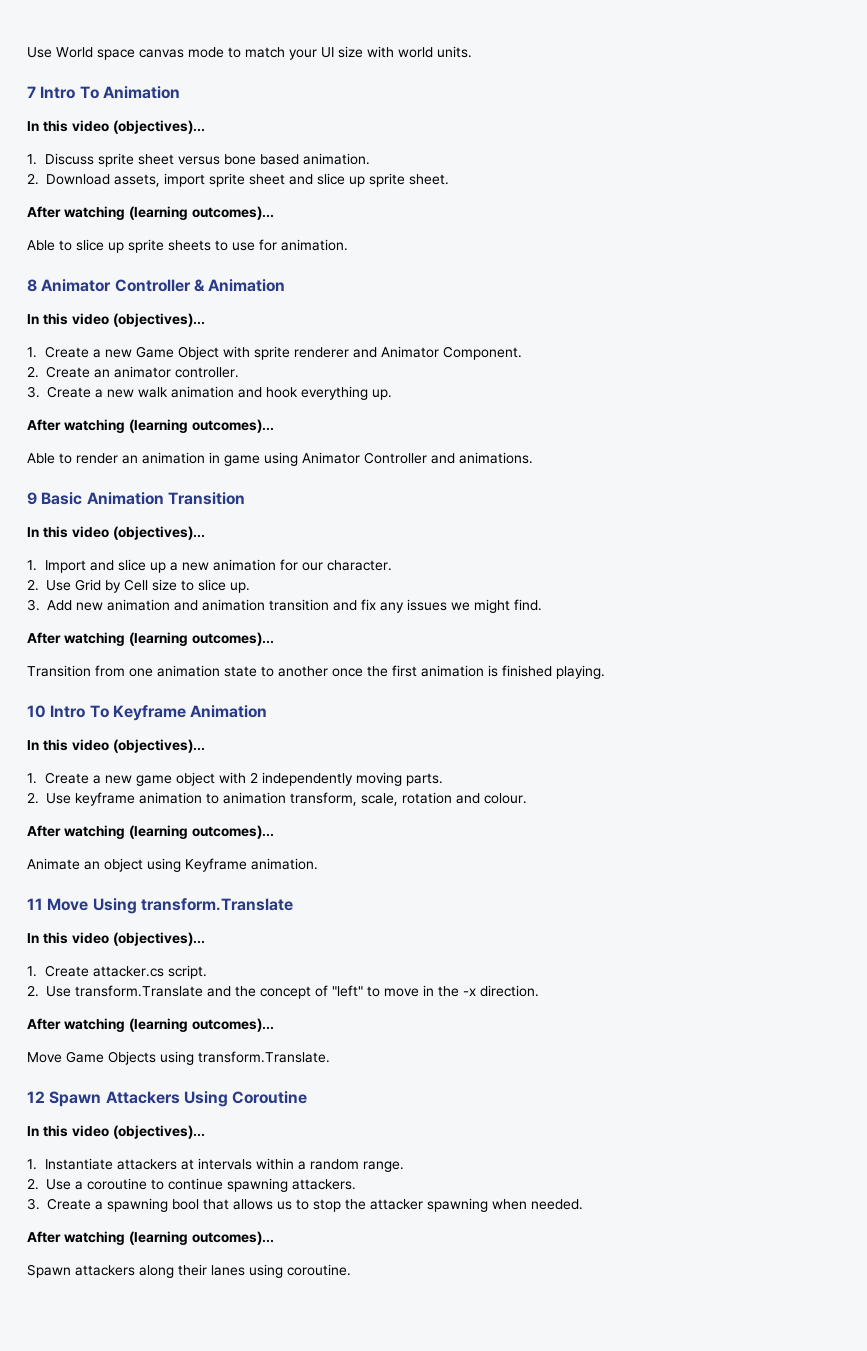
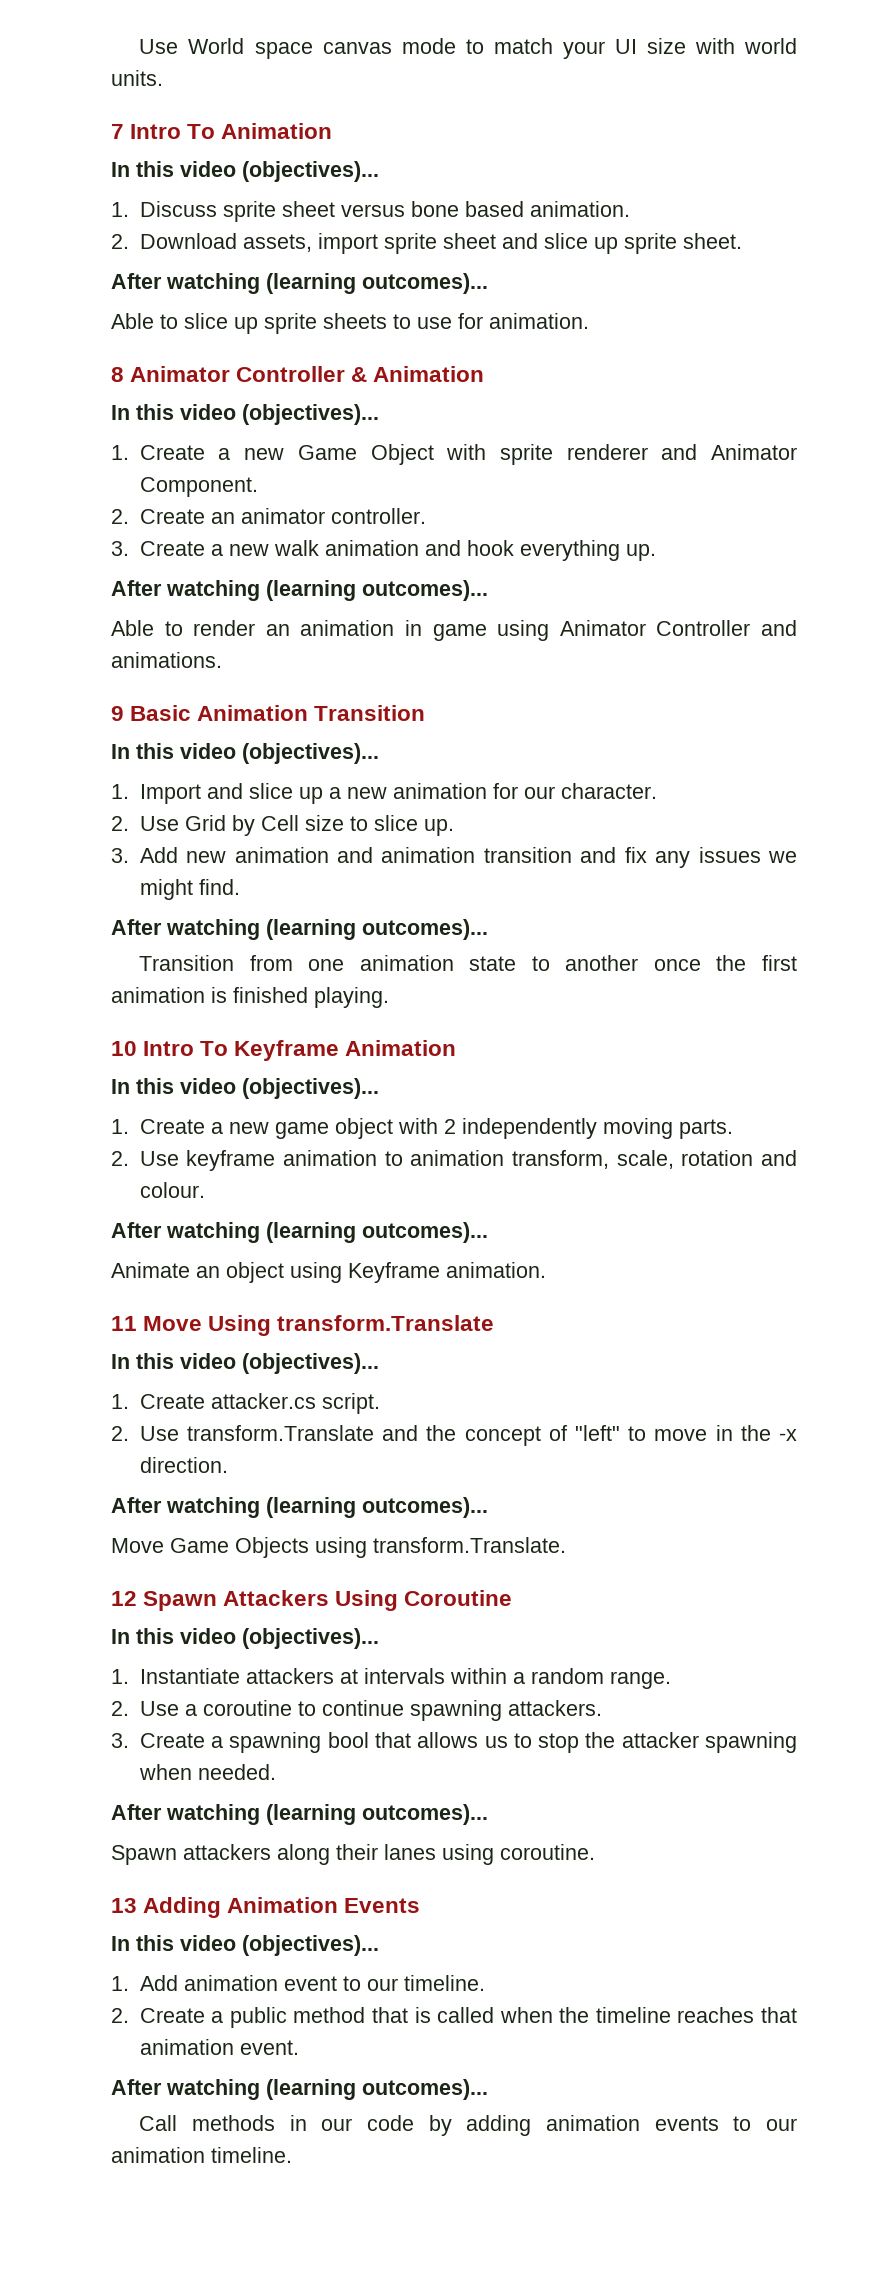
(351, 1270) none -> [111,1897,421,1918] [111,1935,379,1956] [111,1975,485,1991] [111,2007,797,2028] [139,2039,299,2055] [111,2079,488,2100] [139,2115,797,2136] [111,2147,292,2163] // 13 Adding Animation Events // In this video (objectives)... // 1. Add animation event to our timeline. // 2. Create a public method that is called when the timeline reaches that animation event. // After watching (learning outcomes)... // Call methods in our code by adding animation events to our animation timeline.

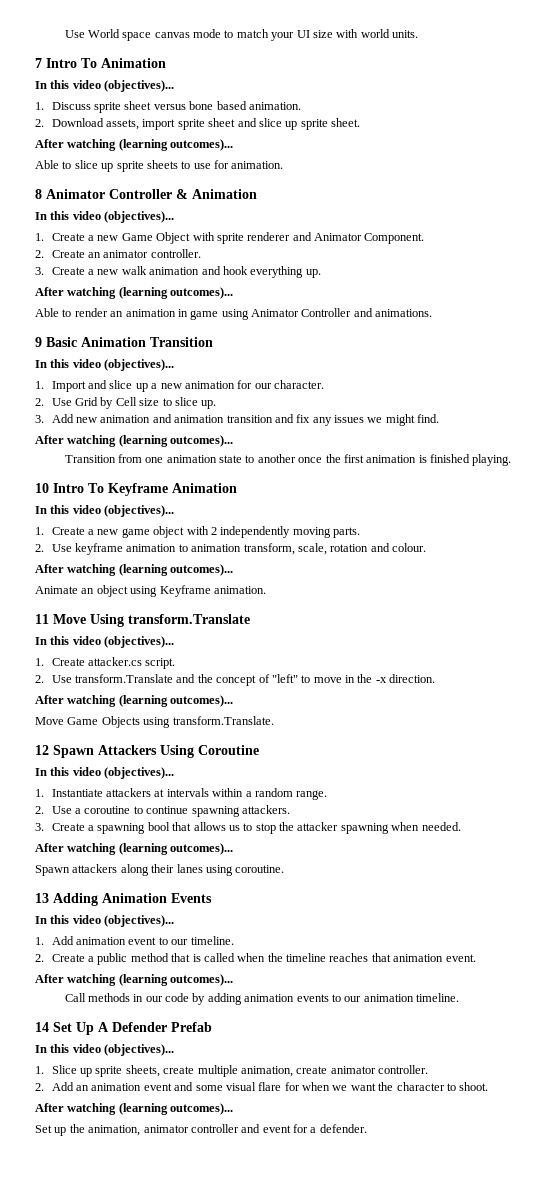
(292, 2155) none -> [35,1022,212,1035] [35,1044,175,1056] [35,1065,429,1077] [35,1082,489,1091] [35,1103,234,1115] [35,1124,367,1136] // 14 Set Up A Defender Prefab // In this video (objectives)... // 1. Slice up sprite sheets, create multiple animation, create animator controller. // 2. Add an animation event and some visual flare for when we want the character to shoot. // After watching (learning outcomes)... // Set up the animation, animator controller and event for a defender.

